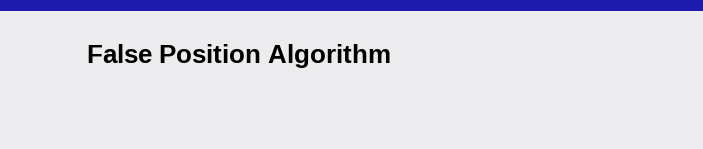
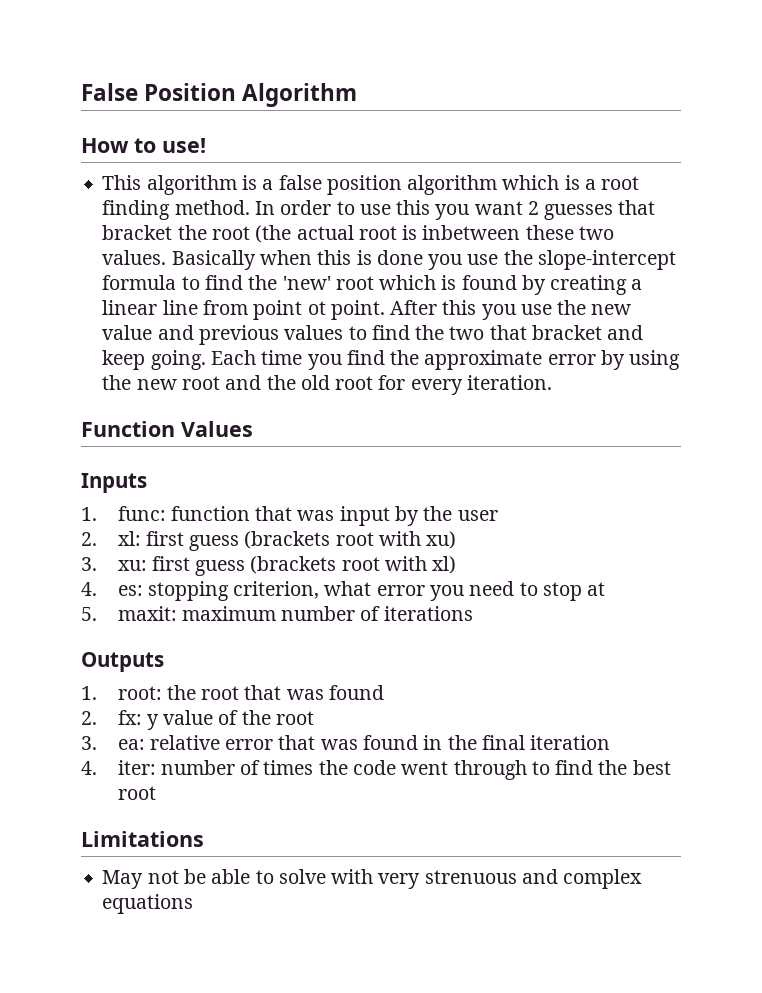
(392, 56) none -> [81,138,206,153] [102,175,640,195] [102,200,656,220] [102,225,614,243] [102,250,676,270] [102,275,643,295] [102,300,632,320] [102,325,644,345] [102,350,681,370] [102,375,552,395] [81,421,253,437] [81,473,147,493] [81,506,498,526] [81,531,457,551] [81,556,457,576] [81,581,606,601] [81,606,473,621] [81,652,164,672] [81,685,385,700] [81,710,315,730] [81,735,611,750] [81,760,671,780] [117,786,156,800] [81,831,204,847] [102,869,643,889] [102,894,194,914] // How to use! // This algorithm is a false position algorithm which is a root finding method. In order to use this you want 2 guesses that bracket the root (the actual root is inbetween these two values. Basically when this is done you use the slope-intercept formula to find the 'new' root which is found by creating a linear line from point ot point. After this you use the new value and previous values to find the two that bracket and keep going. Each time you find the approximate error by using the new root and the old root for every iteration. // Function Values // Inputs // 1. func: function that was input by the user // 2. xl: first guess (brackets root with xu) // 3. xu: first guess (brackets root with xl) // 4. es: stopping criterion, what error you need to stop at // 5. maxit: maximum number of iterations // Outputs // 1. root: the root that was found // 2. fx: y value of the root // 3. ea: relative error that was found in the final iteration // 4. iter: number of times the code went through to find the best root // Limitations // May not be able to solve with very strenuous and complex equations

